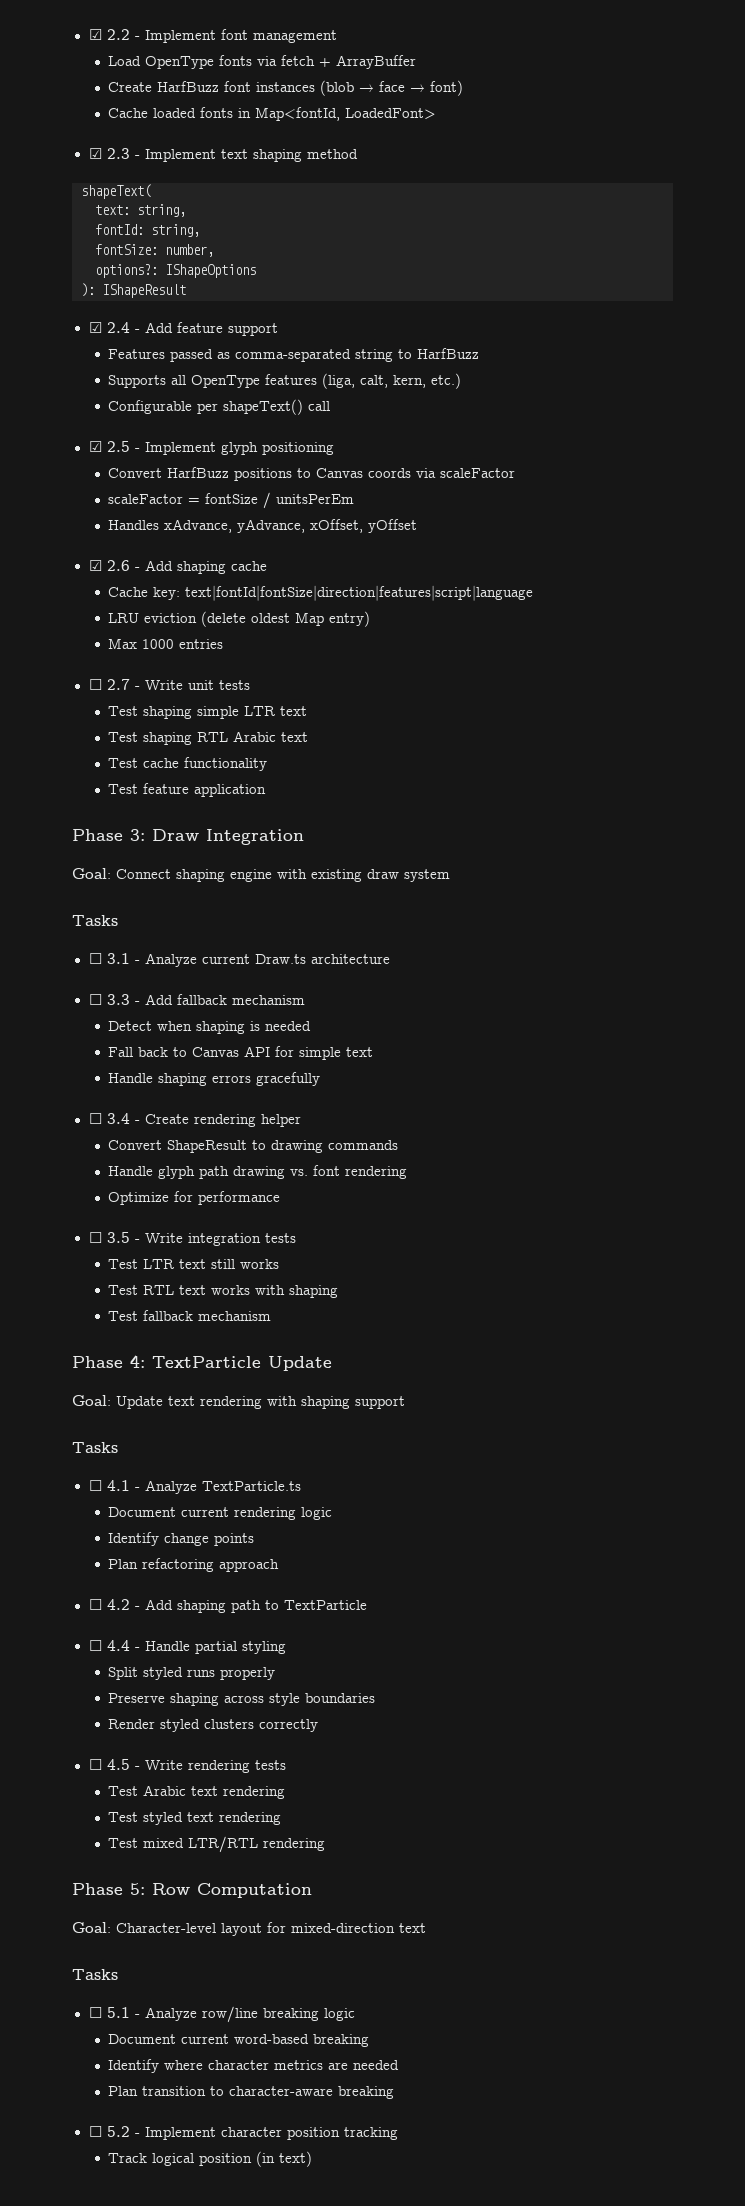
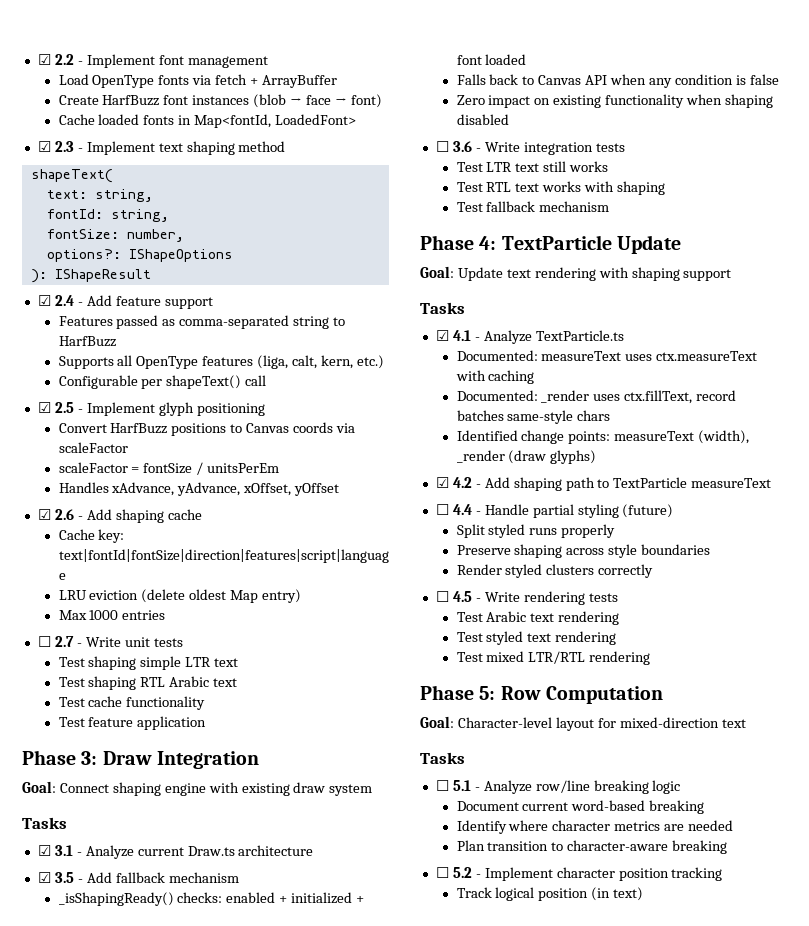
[88,953,102,964] ☐ -> [37,845,51,856] ☑
[88,994,130,1005] ☐ 3.3 -> [37,872,74,883] ☑ 3.5
[108,1021,312,1034] [108,1046,374,1060] [108,1072,321,1086] [88,1113,301,1127] [108,1140,399,1153] [108,1165,408,1179] [108,1191,281,1205] [88,1232,130,1243] Detect when shaping is needed // Fall back to Canvas API for simple text // Handle shaping errors gracefully // ☐ 3.4 - Create rendering helper // Convert ShapeResult to drawing commands // Handle glyph path drawing vs. font rendering // Optimize for performance // ☐ 3.5 -> [58,892,365,906] [456,54,527,65] [456,74,779,88] [456,94,774,108] [456,114,509,125] [435,141,472,152] _isShapingReady() checks: enabled + initialized + font loaded // Falls back to Canvas API when any condition is false // Zero impact on existing functionality when shaping disabled // ☐ 3.6
[88,1480,102,1491] ☐ -> [435,330,449,341] ☑
[108,1507,333,1520] [108,1532,255,1546] [108,1558,280,1572] [88,1599,102,1610] Document current rendering logic // Identify change points // Plan refactoring approach // ☐ -> [456,350,758,361] [455,370,535,384] [456,390,737,404] [456,410,611,424] [456,430,750,444] [456,450,597,464] [435,477,449,488] Documented: measureText uses ctx.measureText with caching // Documented: _render uses ctx.fillText, record batches same-style chars // Identified change points: measureText (width), _render (draw glyphs) // ☑
(367, 1605) none -> [691,478,772,488] measureText
(286, 1647) none -> [622,504,674,518] (future)

